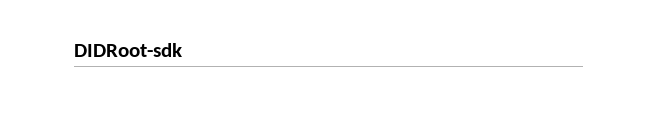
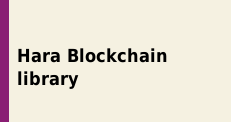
[74,43,182,57] DIDRoot-sdk -> [17,48,168,63] [17,71,79,89] Hara Blockchain library

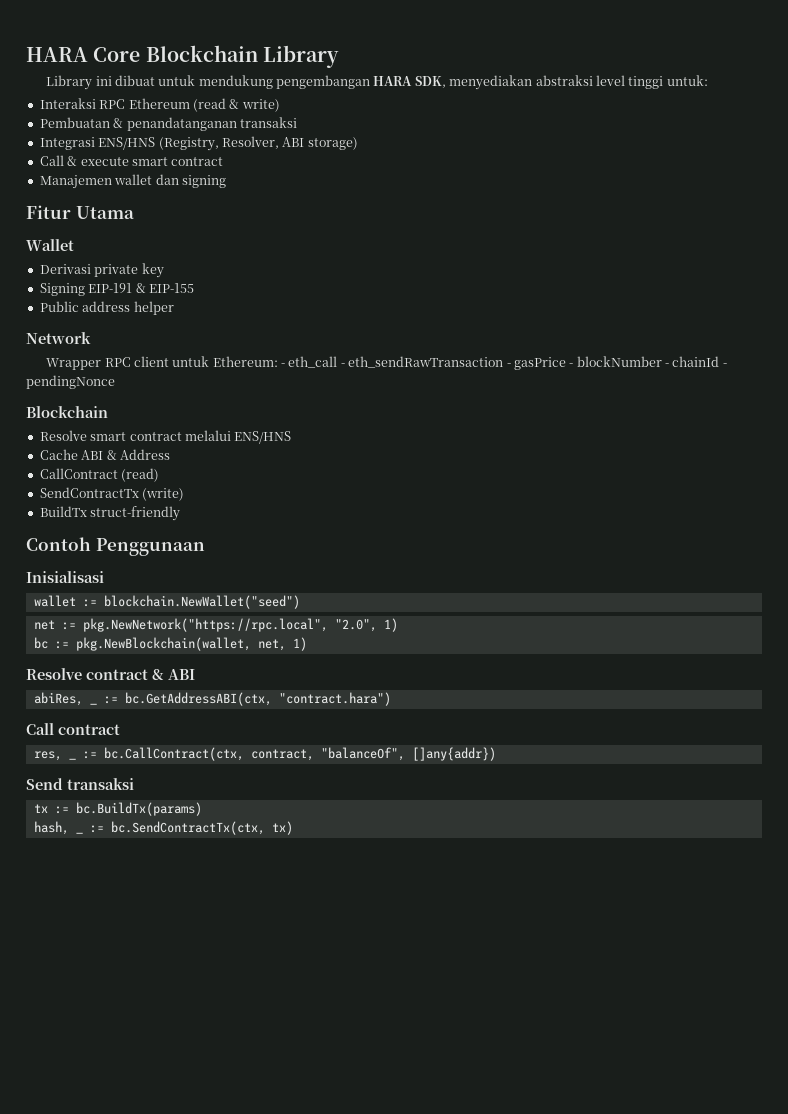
[17,48,168,63] [17,71,79,89] Hara Blockchain library -> [26,45,339,68] [46,75,708,90] [39,98,280,112] [39,117,297,131] [39,136,358,151] [39,155,224,166] [39,174,226,189] [26,205,134,219] [26,239,74,251] [39,263,164,278] [39,283,194,296] [39,301,174,315] [26,332,91,344] [46,356,727,370] [26,375,115,389] [26,406,108,418] [39,430,292,444] [39,449,170,460] [39,468,160,482] [39,487,185,501] [39,506,181,521] [26,537,205,556] [26,571,104,583] [33,595,300,609] [33,618,398,632] [33,637,307,651] [26,668,195,680] [33,692,391,706] [26,723,120,735] [33,747,496,761] [26,778,134,790] [33,802,202,816] [33,821,293,835] HARA Core Blockchain Library // Library ini dibuat untuk mendukung pengembangan HARA SDK, menyediakan abstraksi level tinggi untuk: // Interaksi RPC Ethereum (read & write) // Pembuatan & penandatanganan transaksi // Integrasi ENS/HNS (Registry, Resolver, ABI storage) // Call & execute smart contract // Manajemen wallet dan signing // Fitur Utama // Wallet // Derivasi private key // Signing EIP-191 & EIP-155 // Public address helper // Network // Wrapper RPC client untuk Ethereum: - eth_call - eth_sendRawTransaction - gasPrice - blockNumber - chainId - pendingNonce // Blockchain // Resolve smart contract melalui ENS/HNS // Cache ABI & Address // CallContract (read) // SendContractTx (write) // BuildTx struct-friendly // Contoh Penggunaan // Inisialisasi // wallet := blockchain.NewWallet("seed") // net := pkg.NewNetwork("https://rpc.local", "2.0", 1) // bc := pkg.NewBlockchain(wallet, net, 1) // Resolve contract & ABI // abiRes, _ := bc.GetAddressABI(ctx, "contract.hara") // Call contract // res, _ := bc.CallContract(ctx, contract, "balanceOf", []any{addr}) // Send transaksi // tx := bc.BuildTx(params) // hash, _ := bc.SendContractTx(ctx, tx)

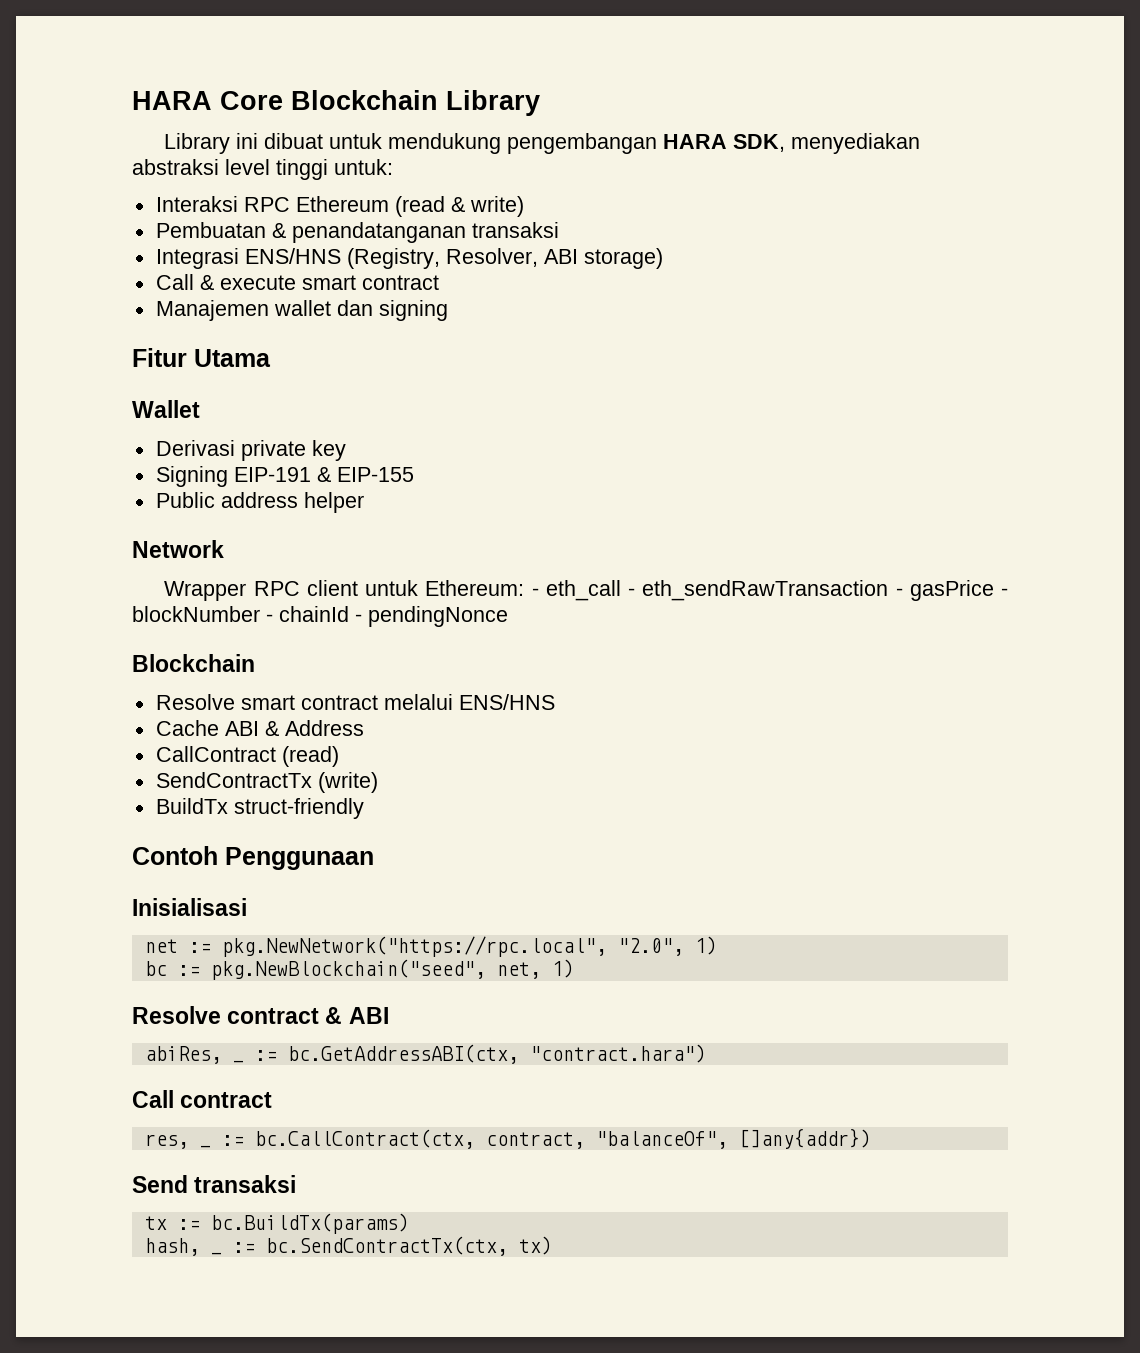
[33,595,300,609] // wallet := blockchain.NewWallet("seed") -> (247, 907) none
[75,637,251,651] pkg.NewBlockchain(wallet, -> [210,959,486,980] pkg.NewBlockchain("seed",

